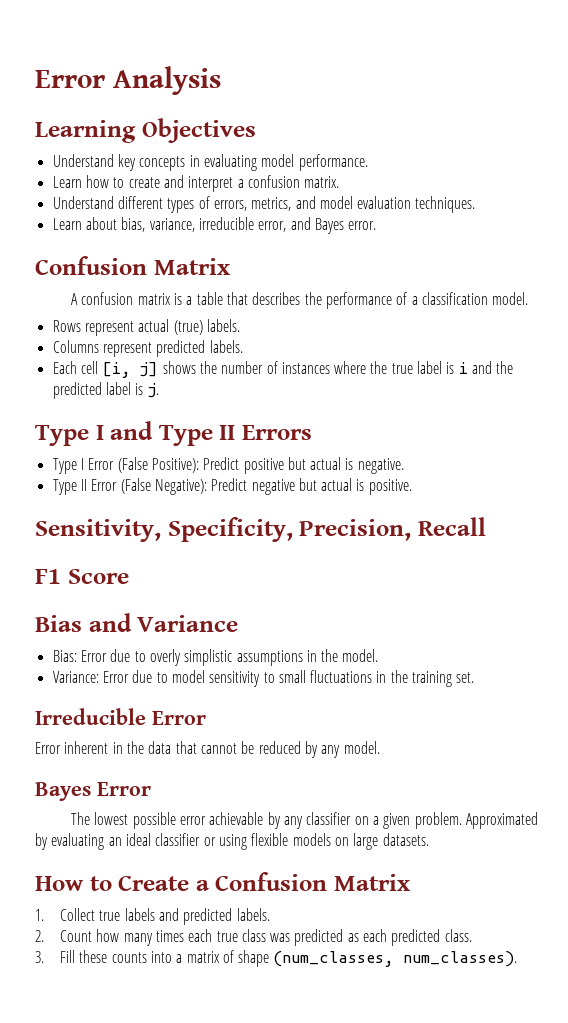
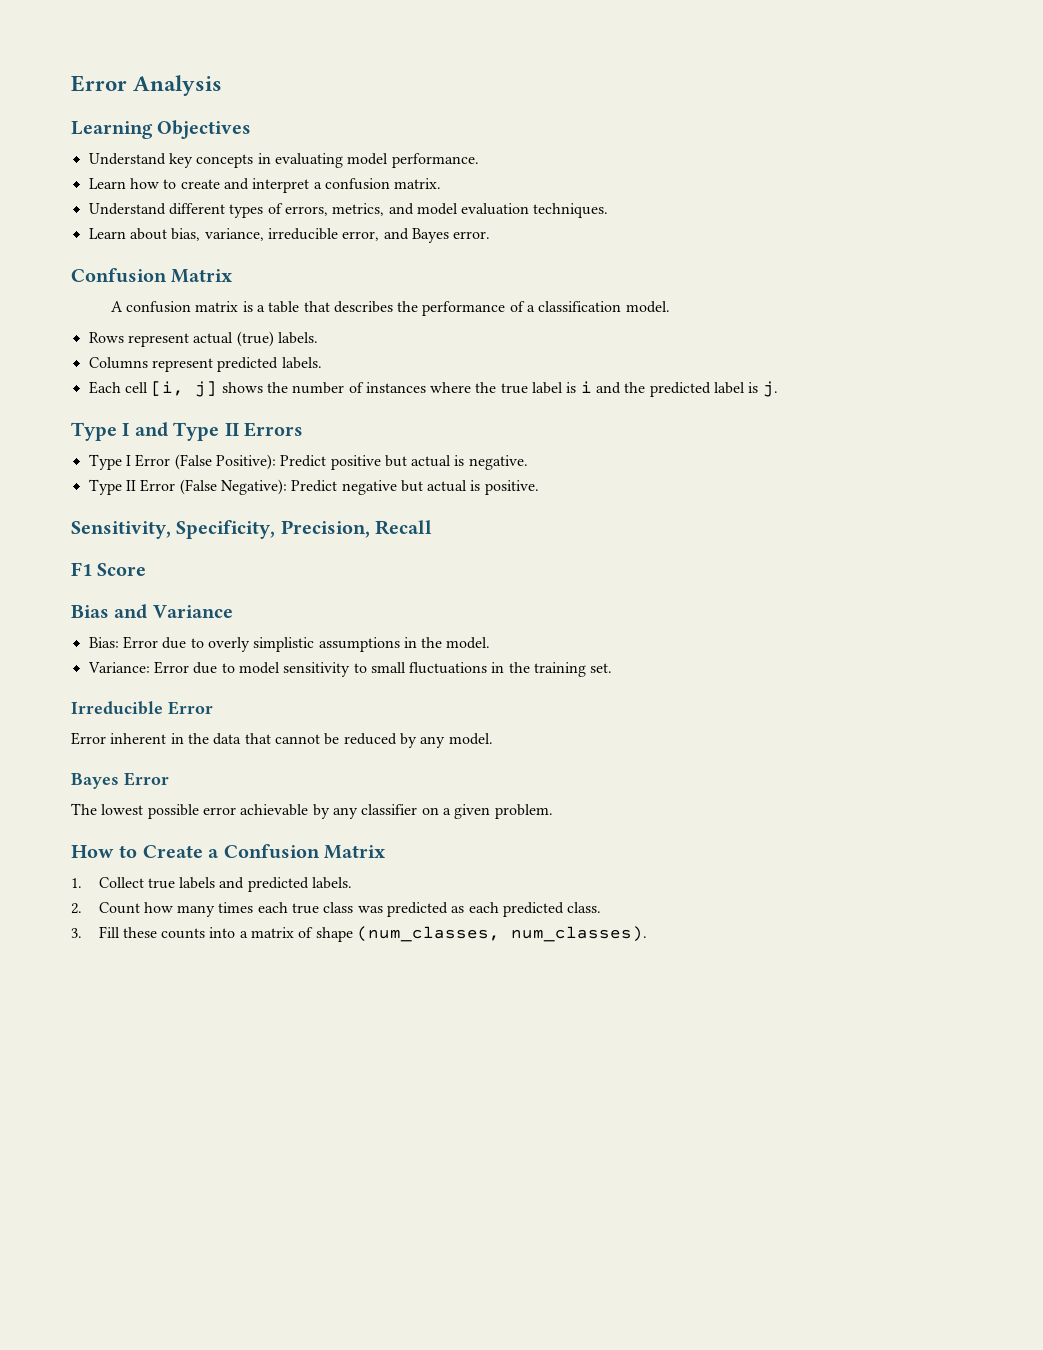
[465,812,538,829] [35,833,429,850] Approximated by evaluating an ideal classifier or using flexible models on large datasets. -> (553, 811) none

